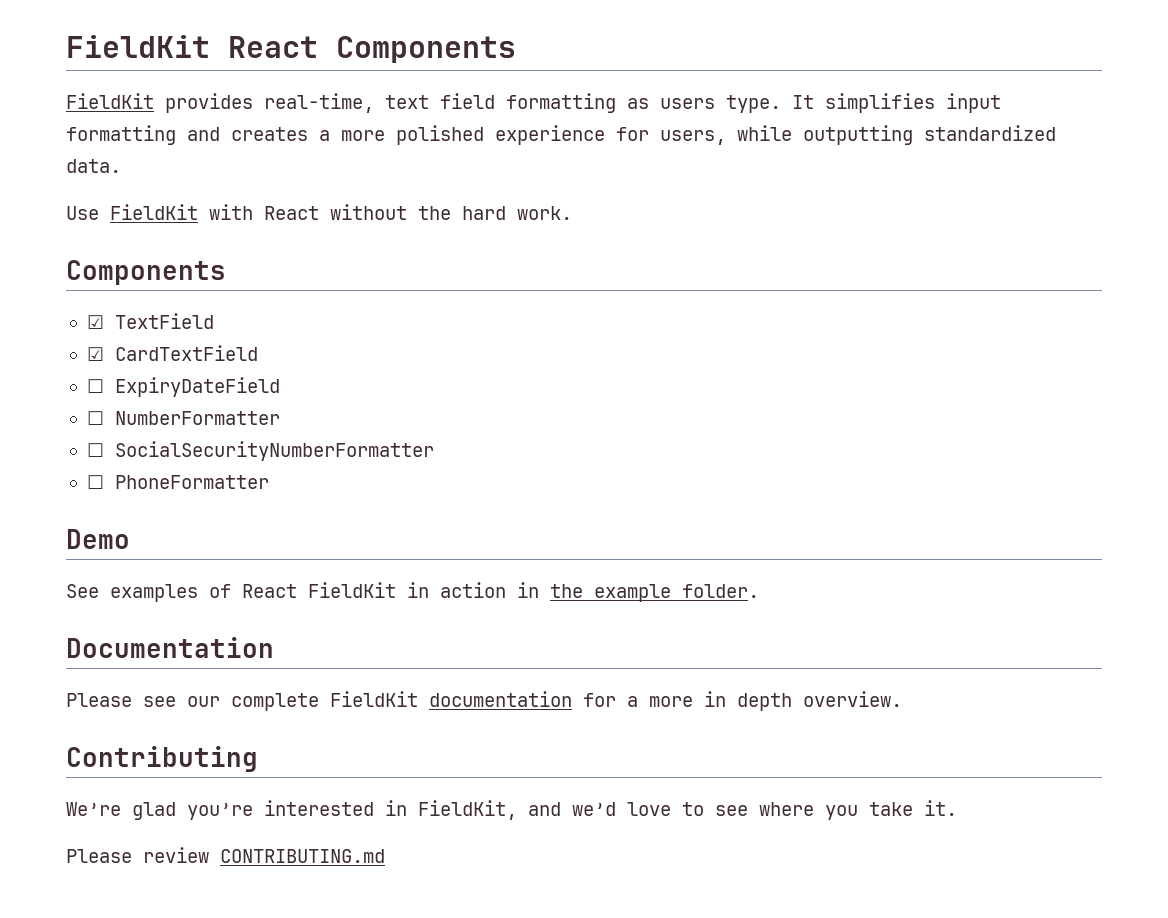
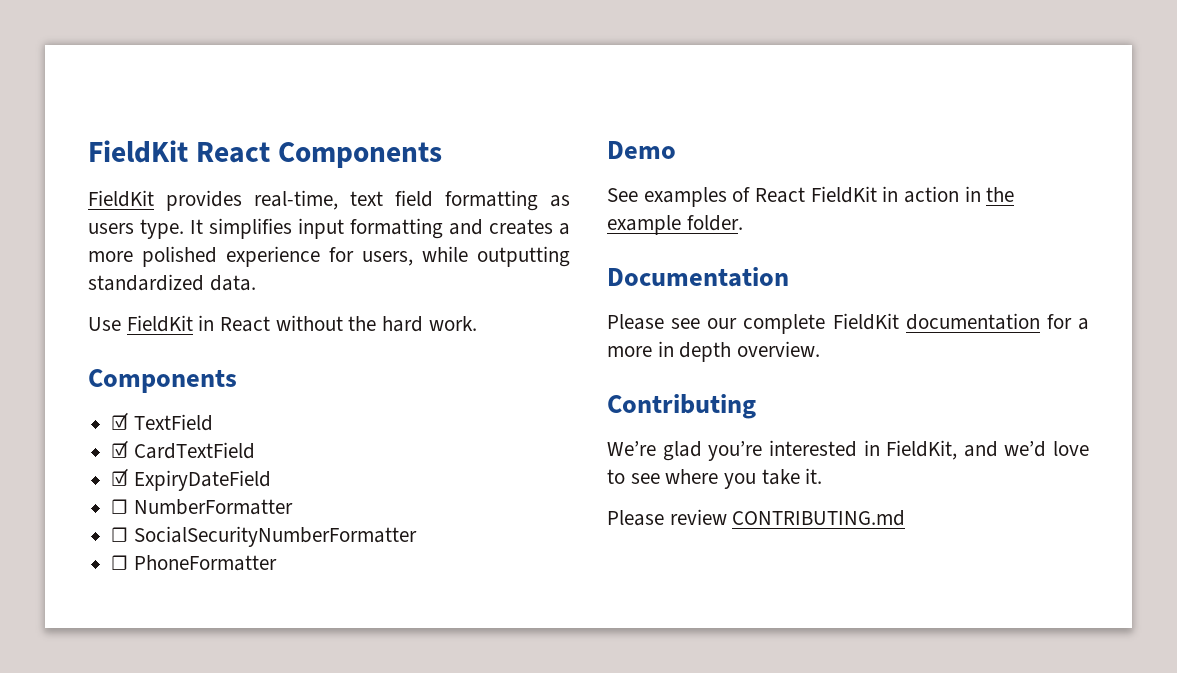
[209,204,253,220] with -> [198,315,215,331] in
[86,379,104,393] ☐ -> [111,468,129,486] ☑

